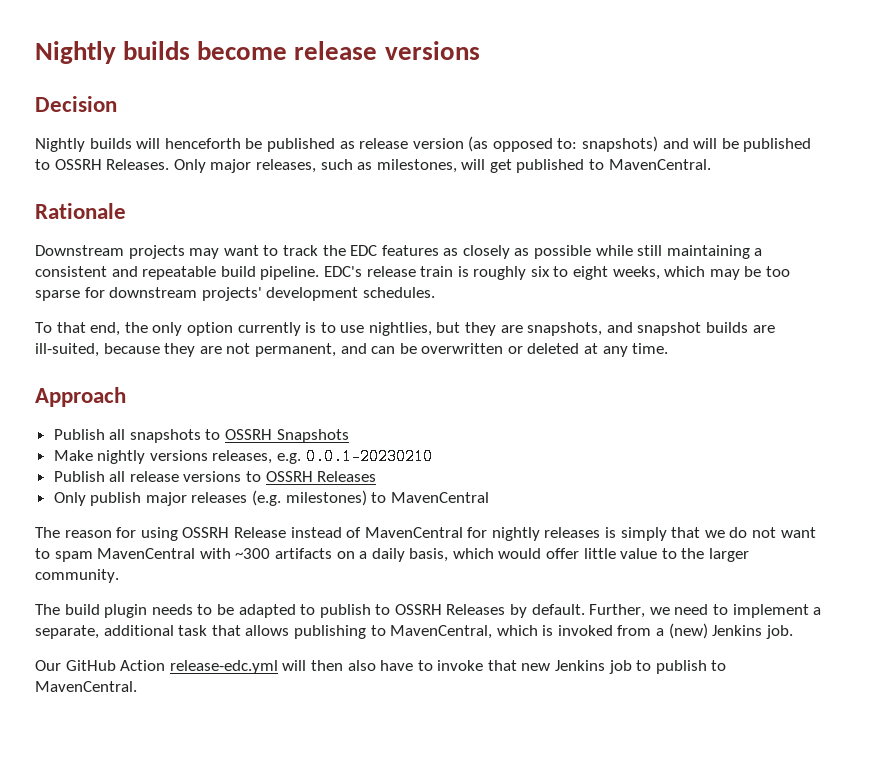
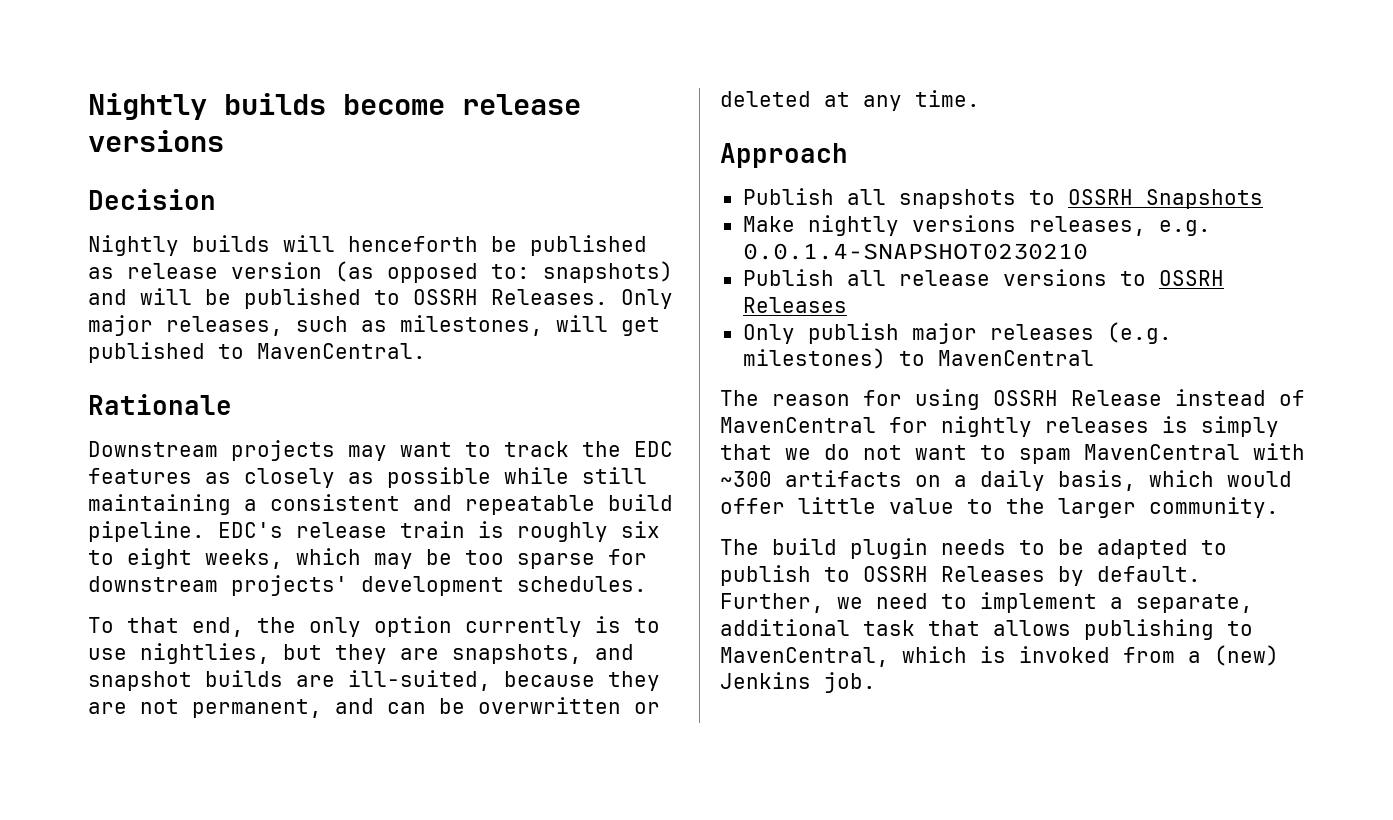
[305,448,433,465] 0.0.1-20230210 -> [742,243,1088,260] 0.0.1.4-SNAPSHOT0230210
[35,660,727,674] [35,681,137,692] // Our GitHub Action release-edc.yml will then also have to invoke that new Jenkins job to publish to MavenCentral. -> (876, 682) none

